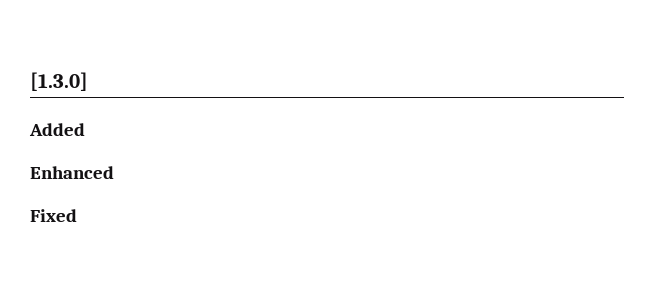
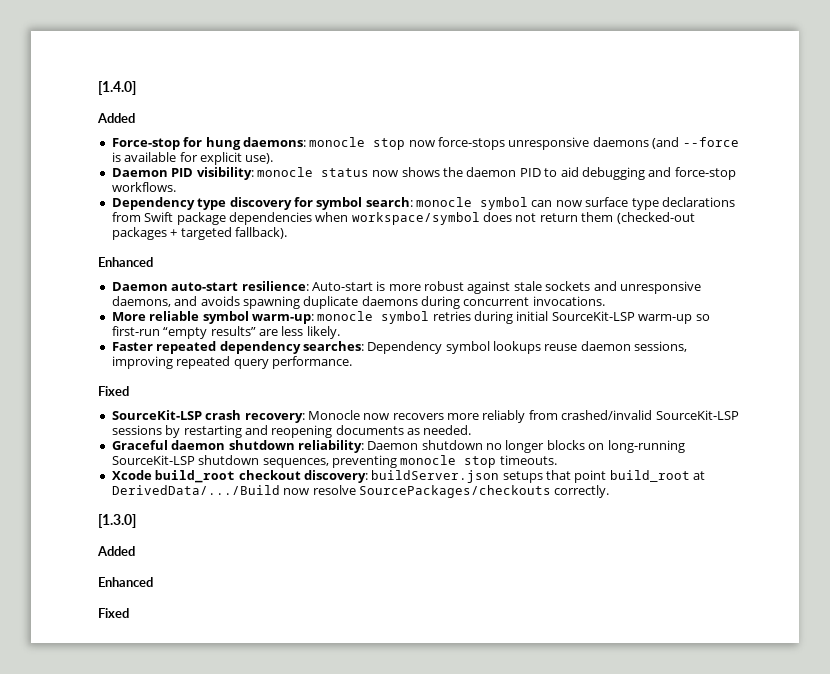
(30, 81) none -> [98,81,136,95] [97,113,135,123] [111,137,739,150] [111,152,274,165] [111,167,736,180] [111,182,176,192] [111,197,735,210] [111,212,695,225] [111,227,287,240] [98,257,153,267] [111,281,701,294] [111,296,605,309] [111,311,710,324] [111,326,340,339] [111,341,688,354] [111,356,352,369] [98,386,129,396] [111,410,739,423] [111,425,472,438] [111,440,685,453] [111,455,557,468] [111,470,706,483] [111,485,610,498] [1.4.0] // Added // Force-stop for hung daemons: monocle stop now force-stops unresponsive daemons (and --force is available for explicit use). // Daemon PID visibility: monocle status now shows the daemon PID to aid debugging and force-stop workflows. // Dependency type discovery for symbol search: monocle symbol can now surface type declarations from Swift package dependencies when workspace/symbol does not return them (checked-out packages + targeted fallback). // Enhanced // Daemon auto-start resilience: Auto-start is more robust against stale sockets and unresponsive daemons, and avoids spawning duplicate daemons during concurrent invocations. // More reliable symbol warm-up: monocle symbol retries during initial SourceKit-LSP warm-up so first-run “empty results” are less likely. // Faster repeated dependency searches: Dependency symbol lookups reuse daemon sessions, improving repeated query performance. // Fixed // SourceKit-LSP crash recovery: Monocle now recovers more reliably from crashed/invalid SourceKit-LSP sessions by restarting and reopening documents as needed. // Graceful daemon shutdown reliability: Daemon shutdown no longer blocks on long-running SourceKit-LSP shutdown sequences, preventing monocle stop timeouts. // Xcode build_root checkout discovery: buildServer.json setups that point build_root at DerivedData/.../Build now resolve SourcePackages/checkouts correctly. //

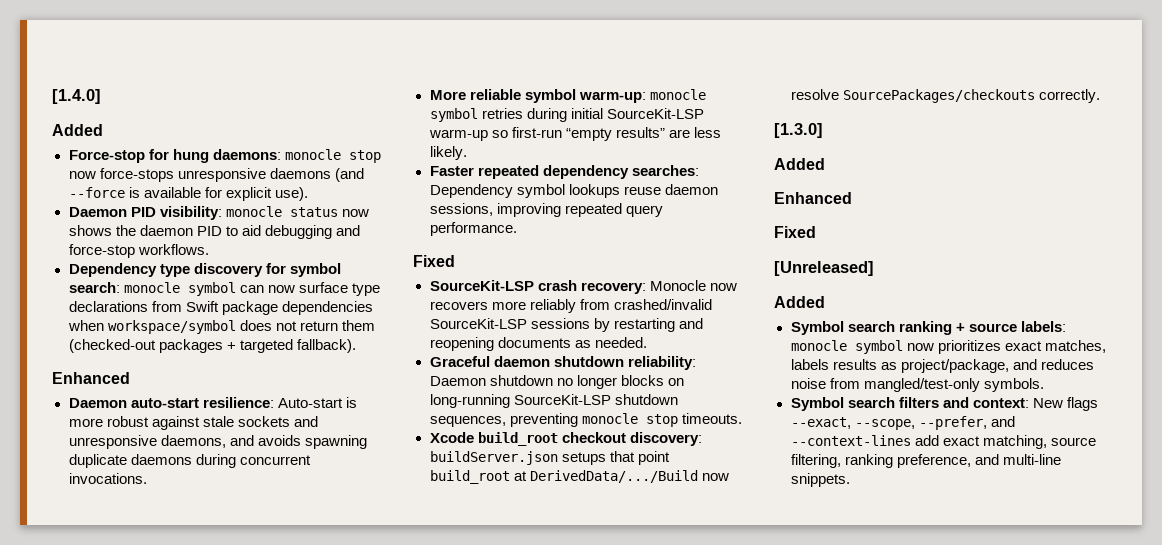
(129, 613) none -> [774,261,874,276] [774,296,825,308] [790,321,1066,335] [790,340,1106,354] [790,359,1094,373] [790,378,1044,392] [790,397,1098,411] [790,416,1015,430] [790,435,1096,449] [790,454,1061,468] [790,473,850,487] // [Unreleased] // Added // Symbol search ranking + source labels: monocle symbol now prioritizes exact matches, labels results as project/package, and reduces noise from mangled/test-only symbols. // Symbol search filters and context: New flags --exact, --scope, --prefer, and --context-lines add exact matching, source filtering, ranking preference, and multi-line snippets.

